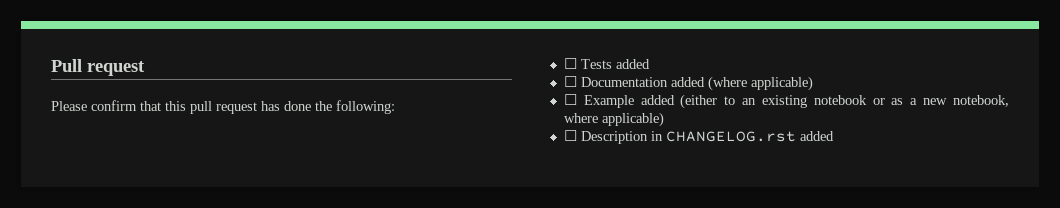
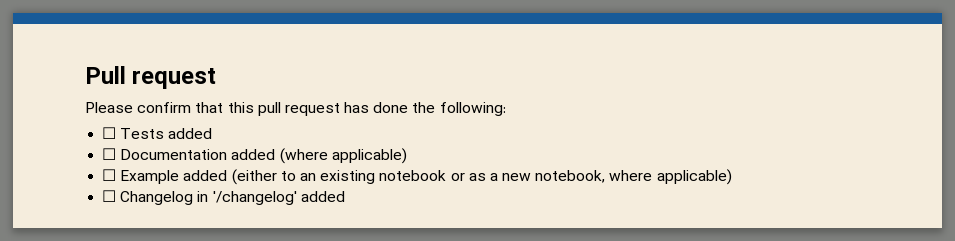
[580,131,796,144] Description in CHANGELOG.rst -> [120,191,297,205] Changelog in '/changelog'

